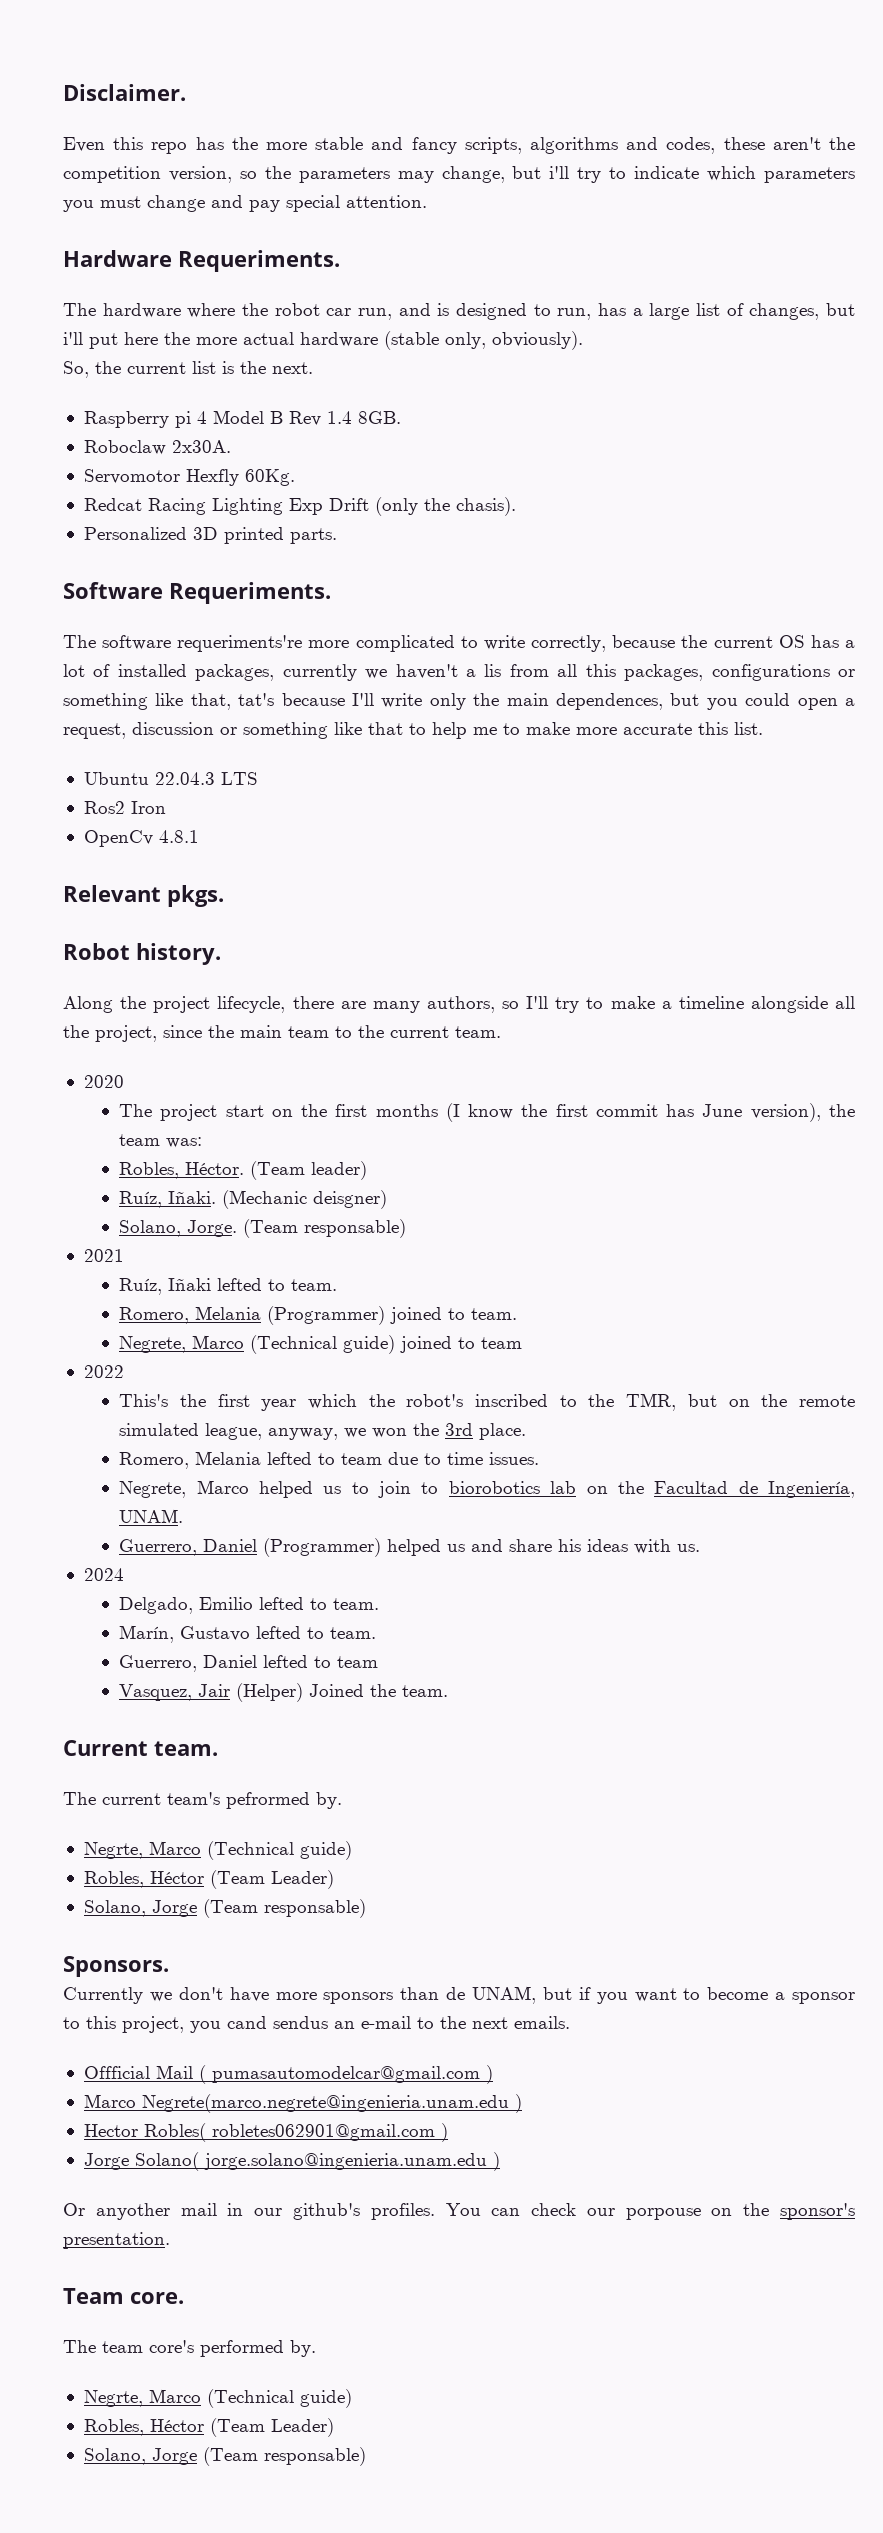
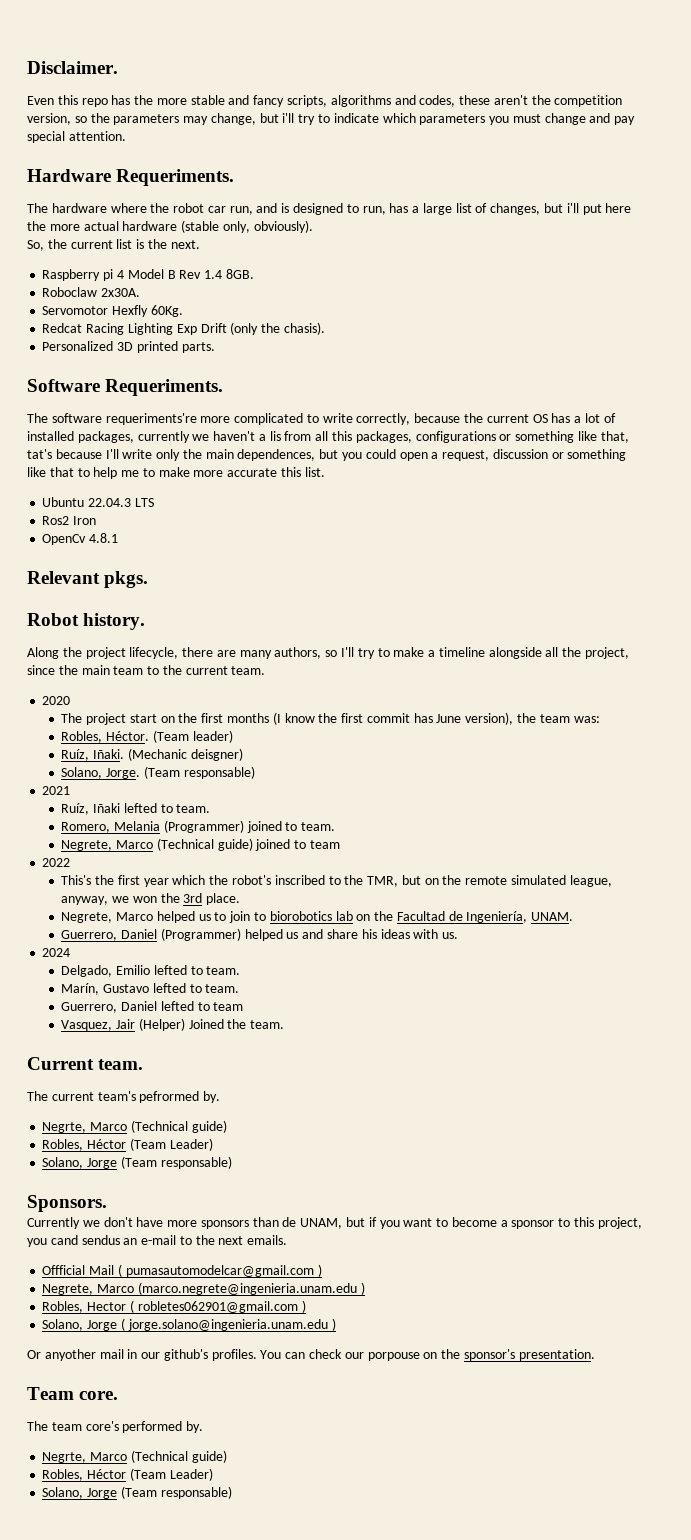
[119,1451,540,1469] // Romero, Melania lefted to team due to time issues. -> (241, 899) none
[83,2094,522,2113] [83,2123,206,2142] Marco Negrete(marco.negrete@ingenieria.unam.edu ) // Hector Robles( -> [42,1282,365,1295] [42,1300,134,1313] Negrete, Marco (marco.negrete@ingenieria.unam.edu ) // Robles, Hector (
[83,2152,199,2171] Jorge Solano( -> [42,1318,125,1331] Solano, Jorge (

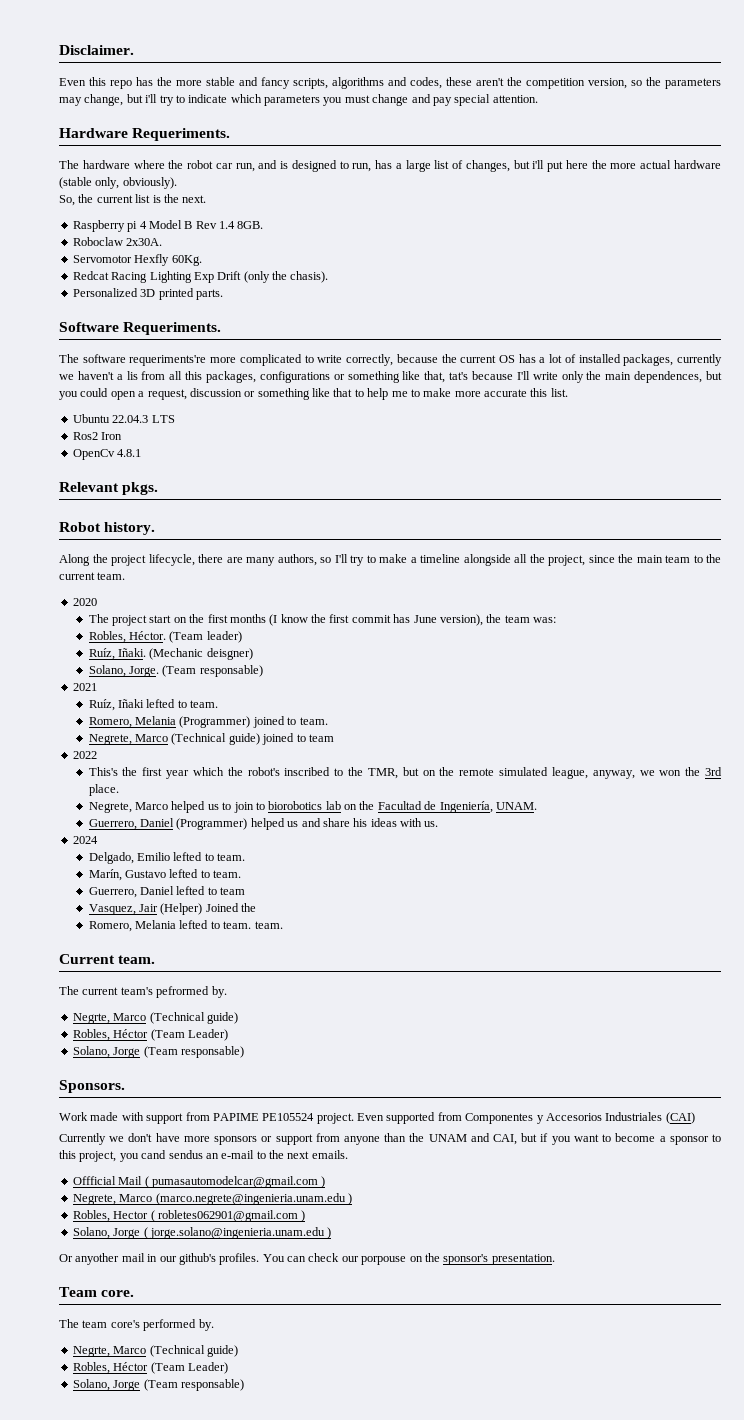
(247, 1024) none -> [88,920,252,932] // Romero, Melania lefted to team.
(107, 1203) none -> [59,1112,695,1124] // Work made with support from PAPIME PE105524 project. Even supported from Componentes y Accesorios Industriales (CAI)
[252,1217,343,1229] than de UNAM, -> [261,1133,518,1145] or support from anyone than the UNAM and CAI,

